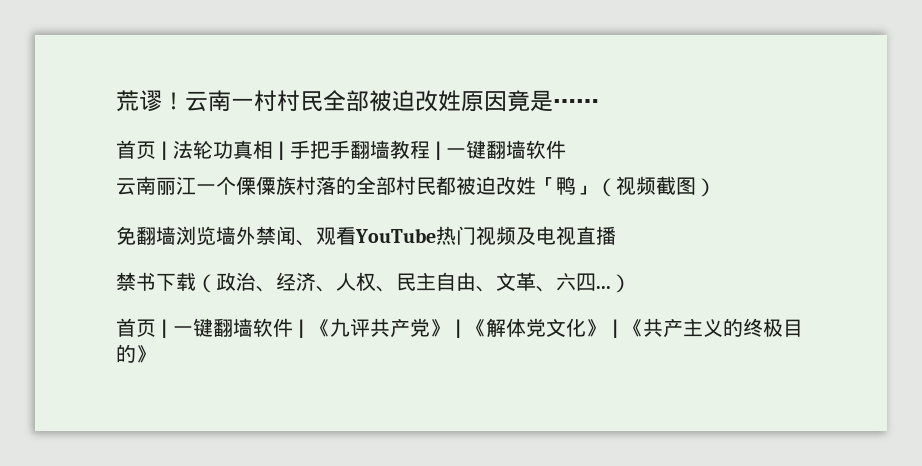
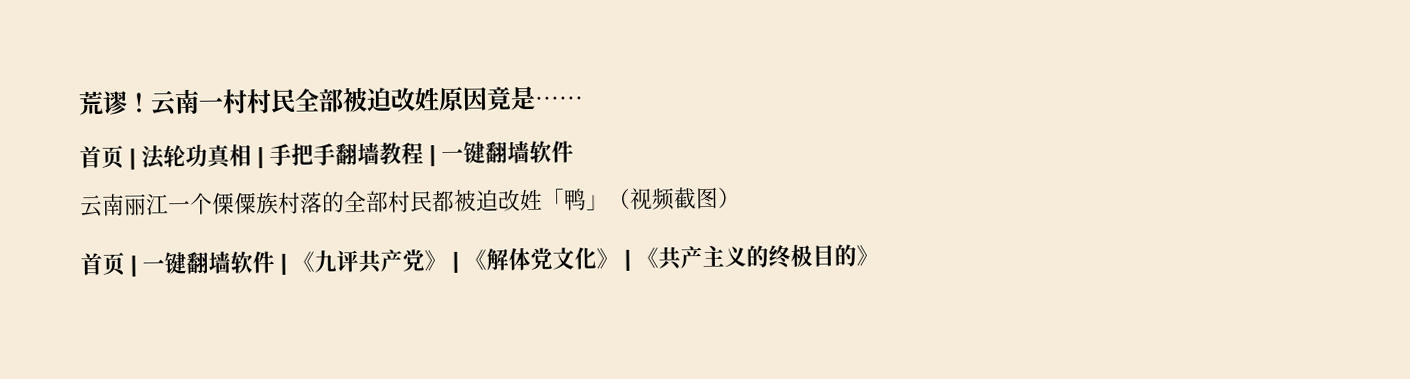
[116,226,616,246] [116,272,631,293] // 免翻墙浏览墙外禁闻、观看YouTube热门视频及电视直播 // 禁书下载（政治、经济、人权、民主自由、文革、六四...） -> (741, 198) none

